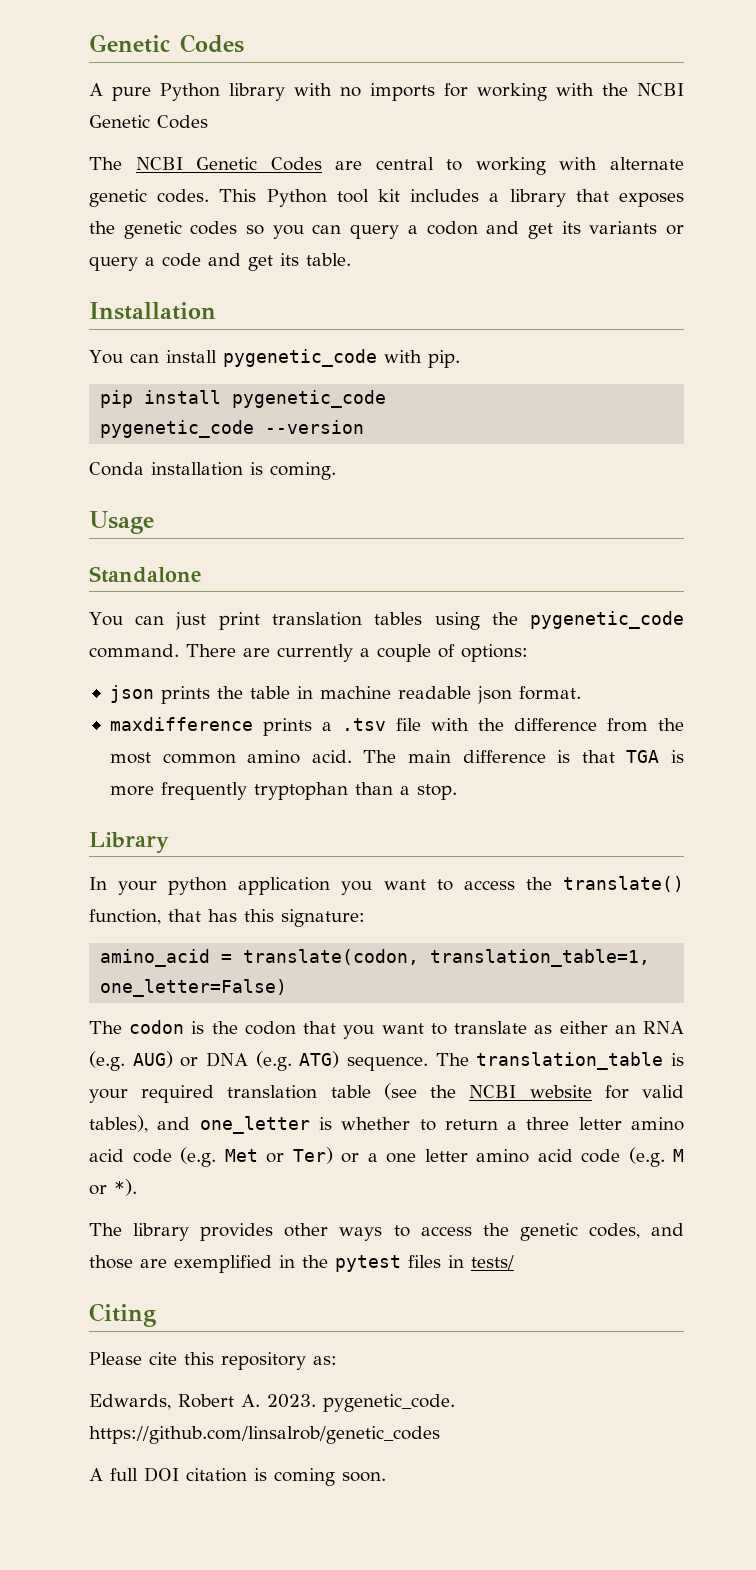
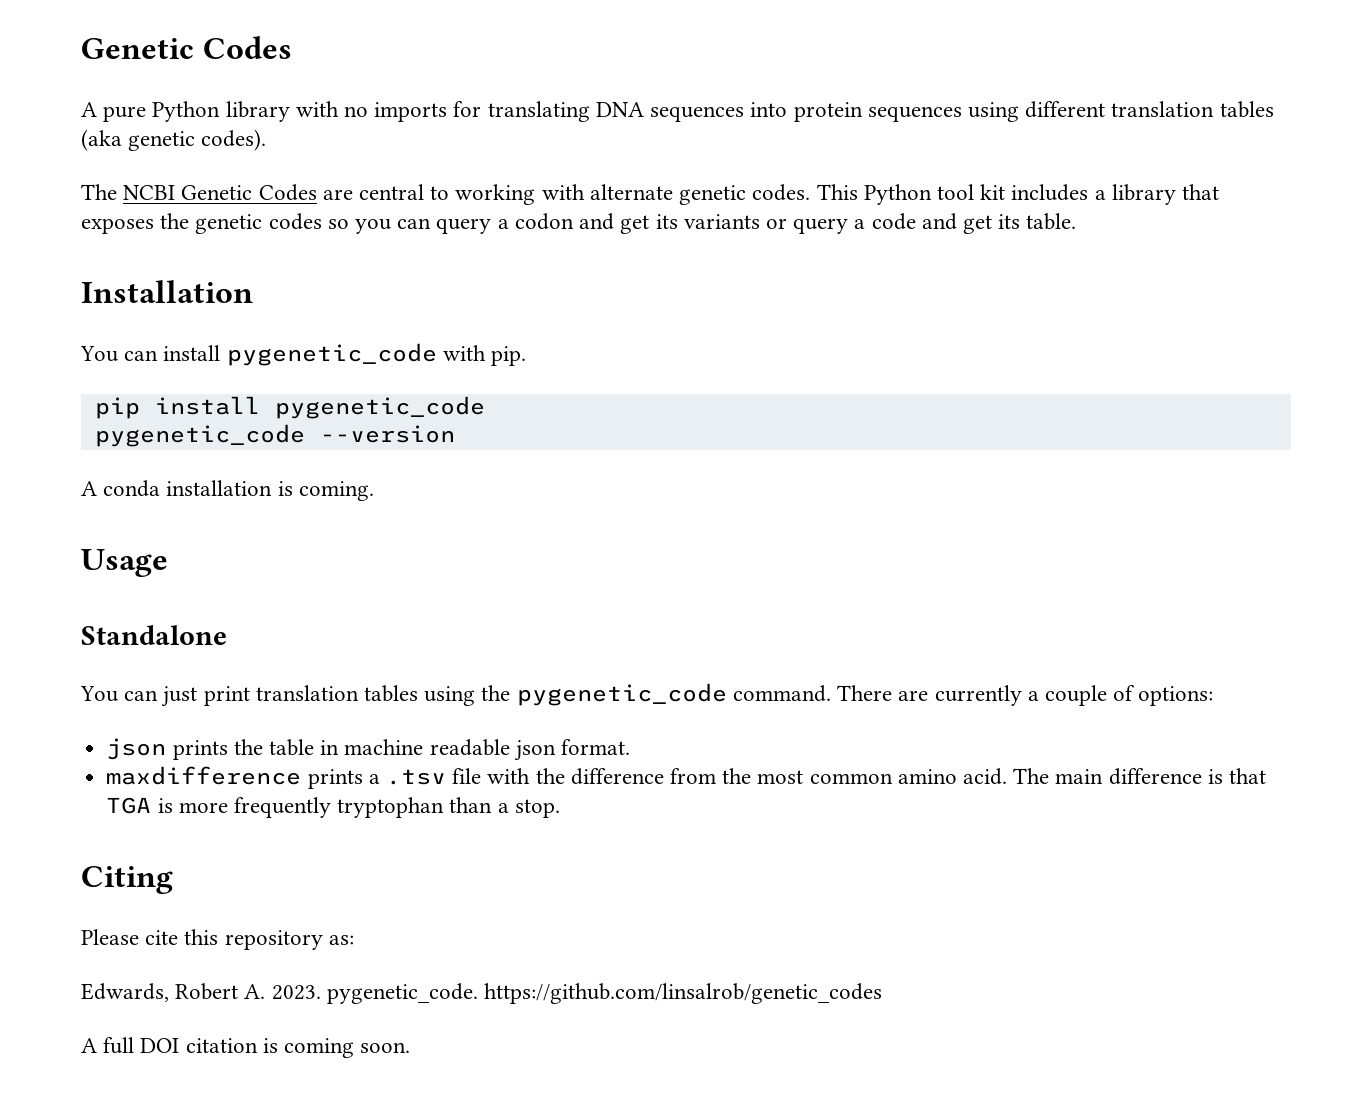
[477,83,684,101] [89,115,208,129] working with the NCBI Genetic Codes -> [487,101,1274,122] [81,129,267,151] translating DNA sequences into protein sequences using different translation tables (aka genetic codes).
[89,462,144,476] Conda -> [81,480,161,497] A conda
[89,832,169,853] [89,876,684,895] [89,909,365,927] [100,949,651,967] [100,979,288,997] [89,1020,684,1039] [89,1051,684,1071] [89,1083,684,1103] [89,1115,684,1134] [89,1147,684,1167] [89,1179,137,1196] [89,1223,685,1241] [89,1255,514,1273] // Library // In your python application you want to access the translate() function, that has this signature: // amino_acid = translate(codon, translation_table=1, one_letter=False) // The codon is the codon that you want to translate as either an RNA (e.g. AUG) or DNA (e.g. ATG) sequence. The translation_table is your required translation table (see the NCBI website for valid tables), and one_letter is whether to return a three letter amino acid code (e.g. Met or Ter) or a one letter amino acid code (e.g. M or *). // The library provides other ways to access the genetic codes, and those are exemplified in the pytest files in tests/ -> (560, 808) none

